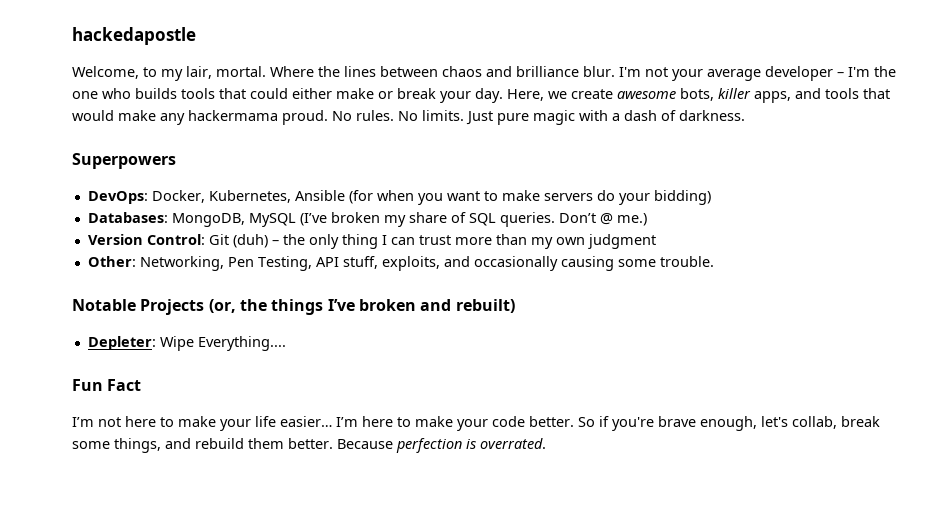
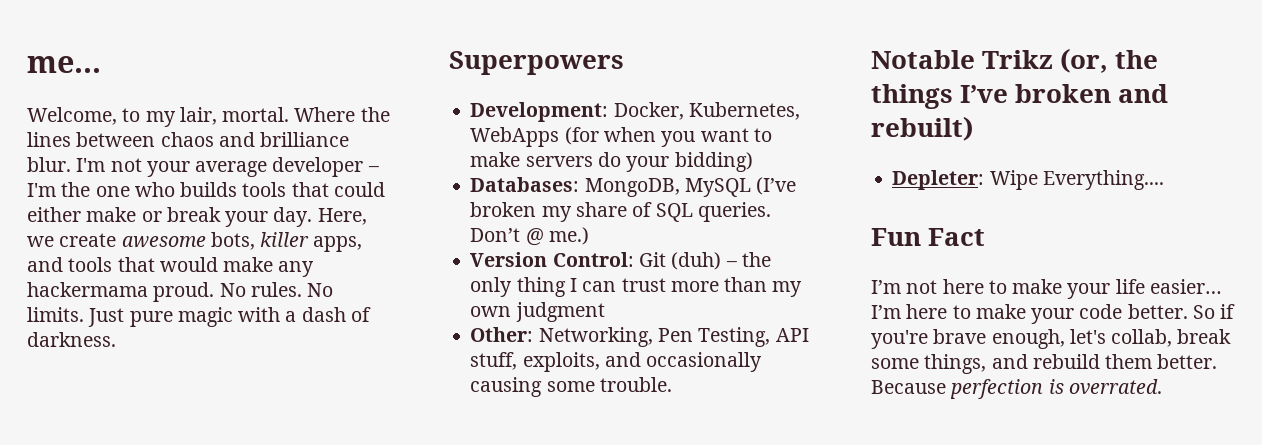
[72,27,196,45] hackedapostle -> [27,56,101,73] me...
[87,191,148,204] DevOps: -> [470,102,609,122] Development:
[294,190,345,201] Ansible -> [470,127,560,147] WebApps
[140,299,205,315] Projects -> [982,50,1054,69] Trikz

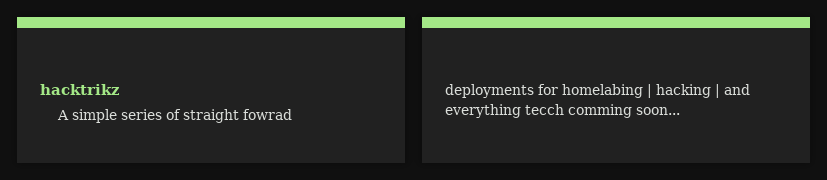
[27,56,101,73] [27,107,390,127] [27,132,350,147] [27,157,379,177] [27,182,385,197] [27,207,367,227] [27,232,363,252] [27,257,315,277] [27,282,334,302] [27,307,371,327] [27,332,116,347] [449,51,624,75] [470,102,800,122] [470,127,772,147] [470,152,753,172] [470,177,797,197] [470,202,771,222] [470,227,589,246] [470,252,771,270] [470,277,803,297] [470,302,605,322] [470,327,809,347] [470,352,763,372] [470,377,672,397] [871,48,1159,73] [871,84,1169,109] [871,116,973,141] [892,170,1164,190] [871,228,986,246] [871,279,1222,299] [871,304,1236,324] [871,329,1232,349] [871,354,1218,374] [871,379,1162,399] me... // Welcome, to my lair, mortal. Where the lines between chaos and brilliance blur. I'm not your average developer – I'm the one who builds tools that could either make or break your day. Here, we create awesome bots, killer apps, and tools that would make any hackermama proud. No rules. No limits. Just pure magic with a dash of darkness. // Superpowers // Development: Docker, Kubernetes, WebApps (for when you want to make servers do your bidding) // Databases: MongoDB, MySQL (I’ve broken my share of SQL queries. Don’t @ me.) // Version Control: Git (duh) – the only thing I can trust more than my own judgment // Other: Networking, Pen Testing, API stuff, exploits, and occasionally causing some trouble. // Notable Trikz (or, the things I’ve broken and rebuilt) // Depleter: Wipe Everything.... // Fun Fact // I’m not here to make your life easier… I’m here to make your code better. So if you're brave enough, let's collab, break some things, and rebuild them better. Because perfection is overrated. -> [40,84,120,95] [56,109,292,123] [445,84,750,98] [445,104,680,118] hacktrikz // A simple series of straight fowrad deployments for homelabing | hacking | and everything tecch comming soon...

